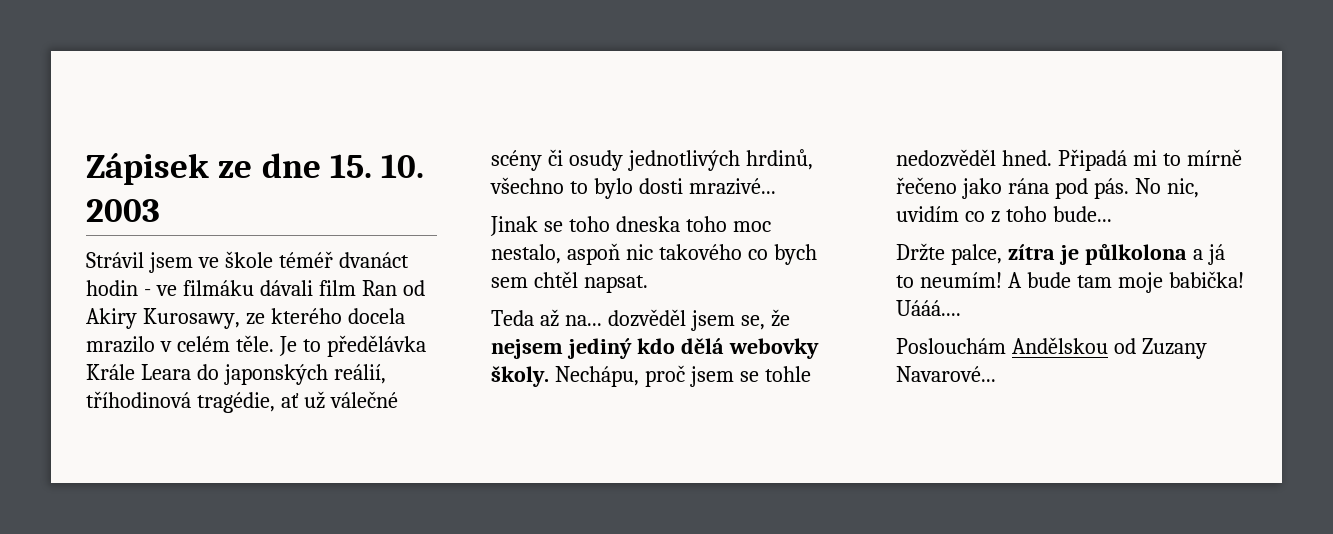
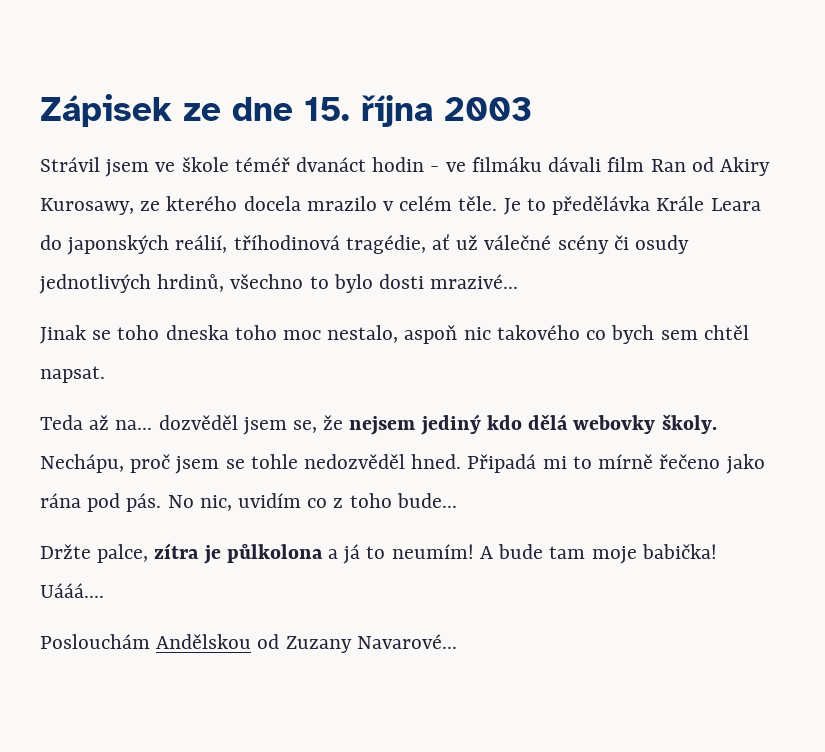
[381,154,425,178] 10. -> [361,95,433,127] října

